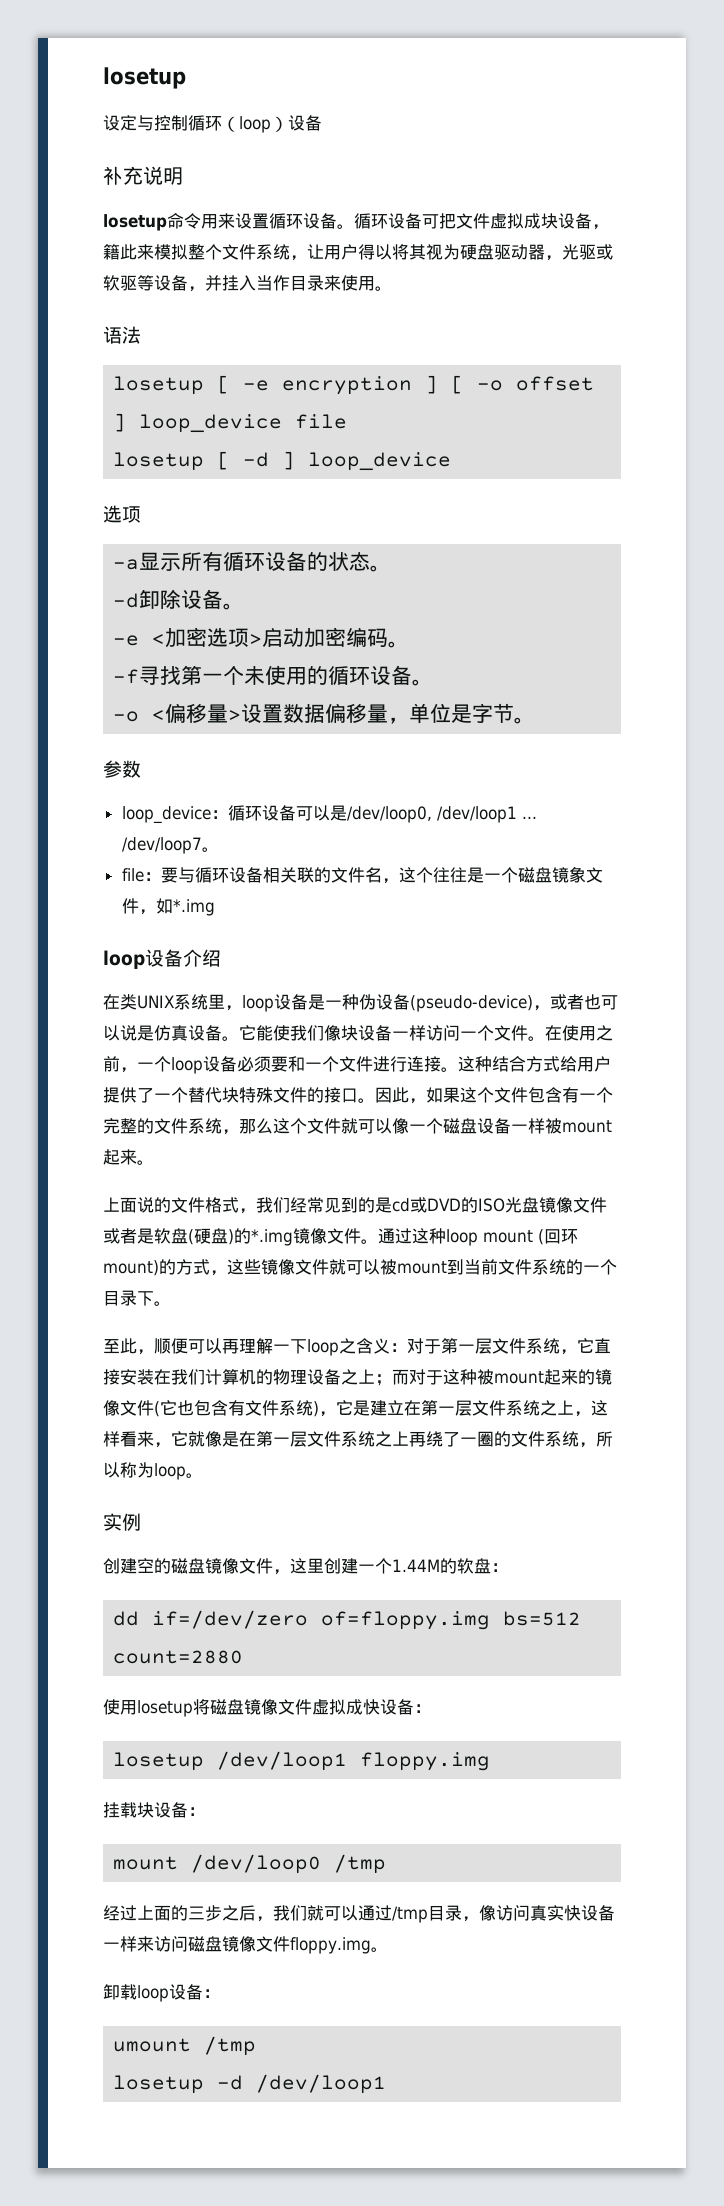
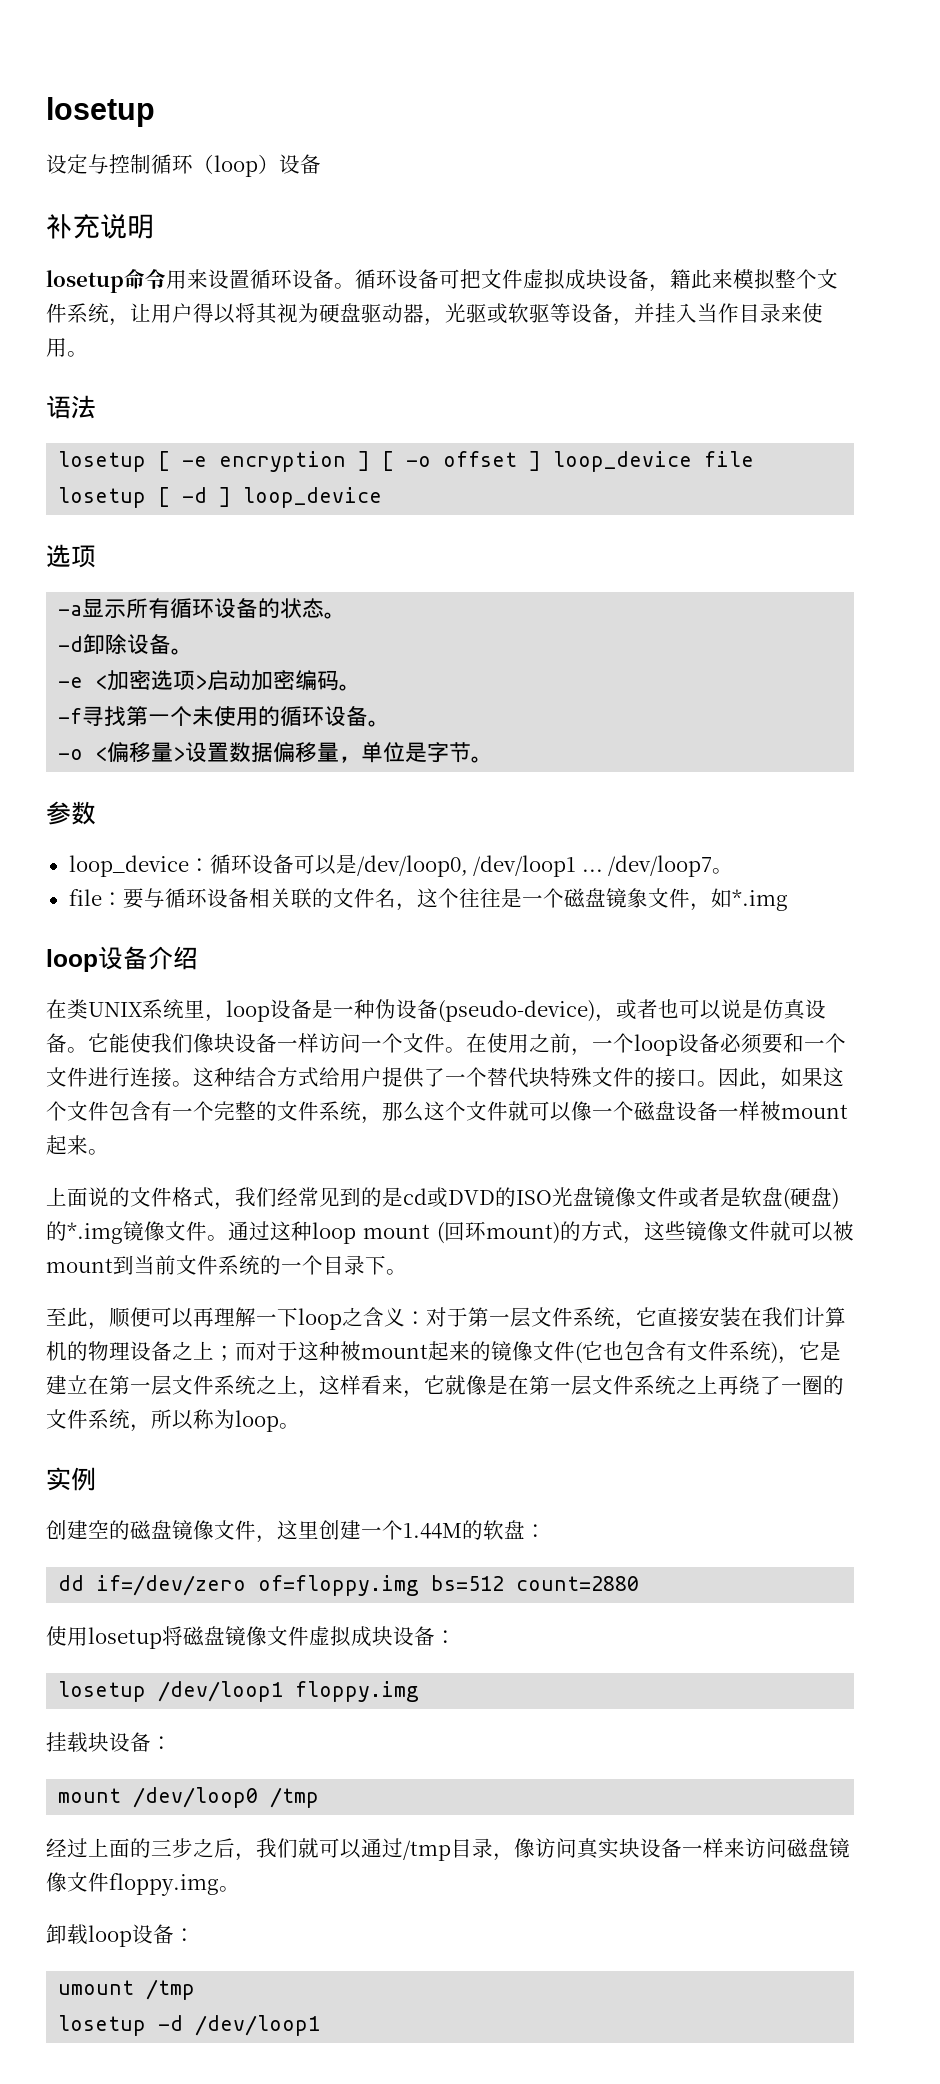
[363,1699,380,1715] 快 -> [372,1626,393,1646] 块
[564,1905,581,1921] 快 -> [619,1838,640,1858] 块

